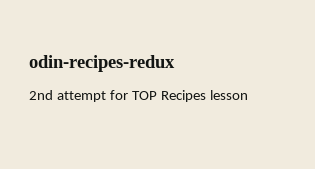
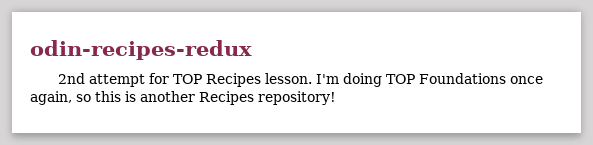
[209,90,248,100] lesson -> [265,73,544,87] [30,91,336,105] lesson. I'm doing TOP Foundations once again, so this is another Recipes repository!

